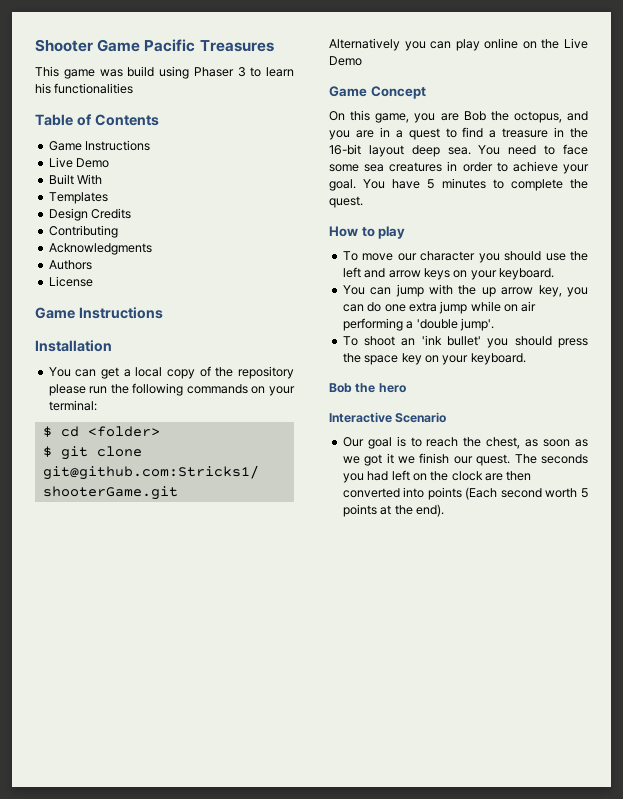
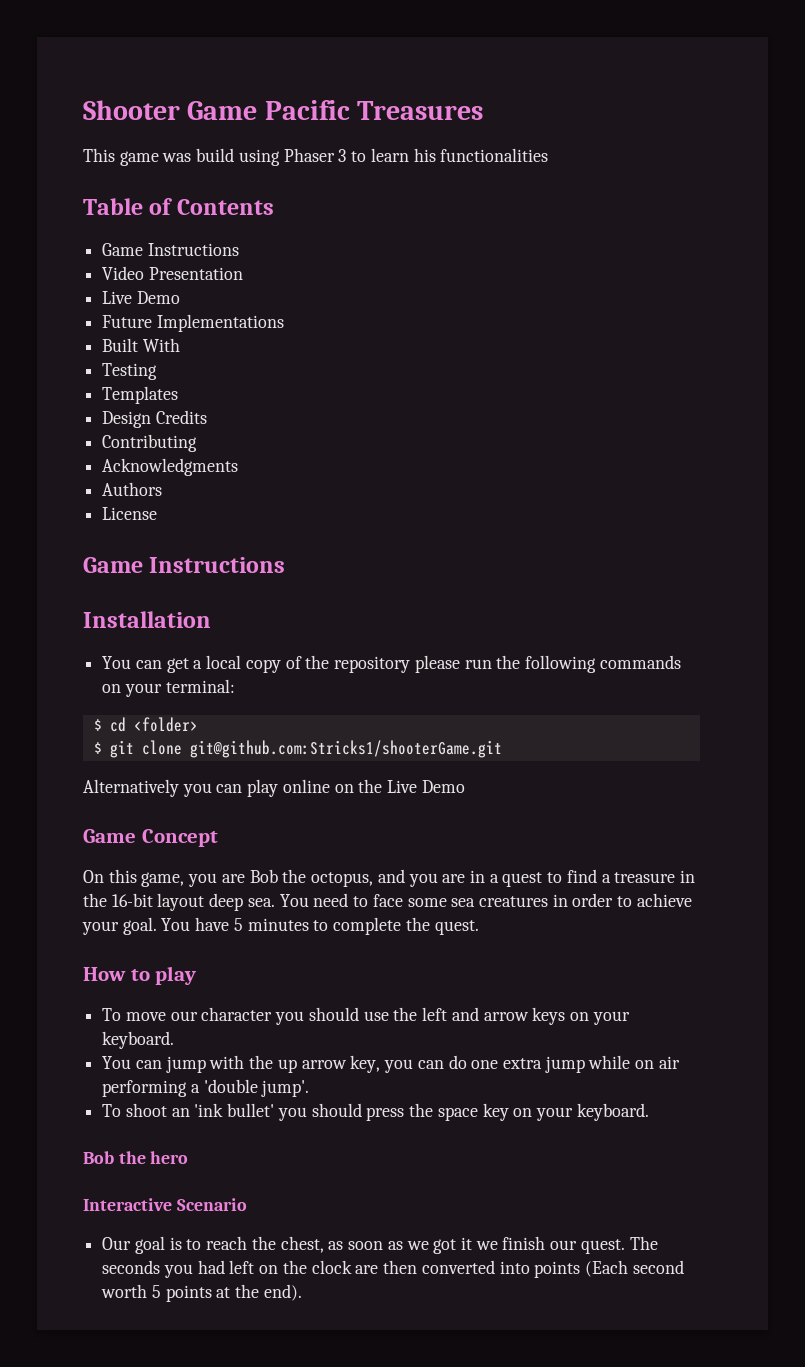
[48,157,110,168] // Live Demo -> [102,266,243,280] [102,291,180,304] [102,314,284,332] // Video Presentation // Live Demo // Future Implementations
(103, 179) none -> [102,363,158,380] // Testing

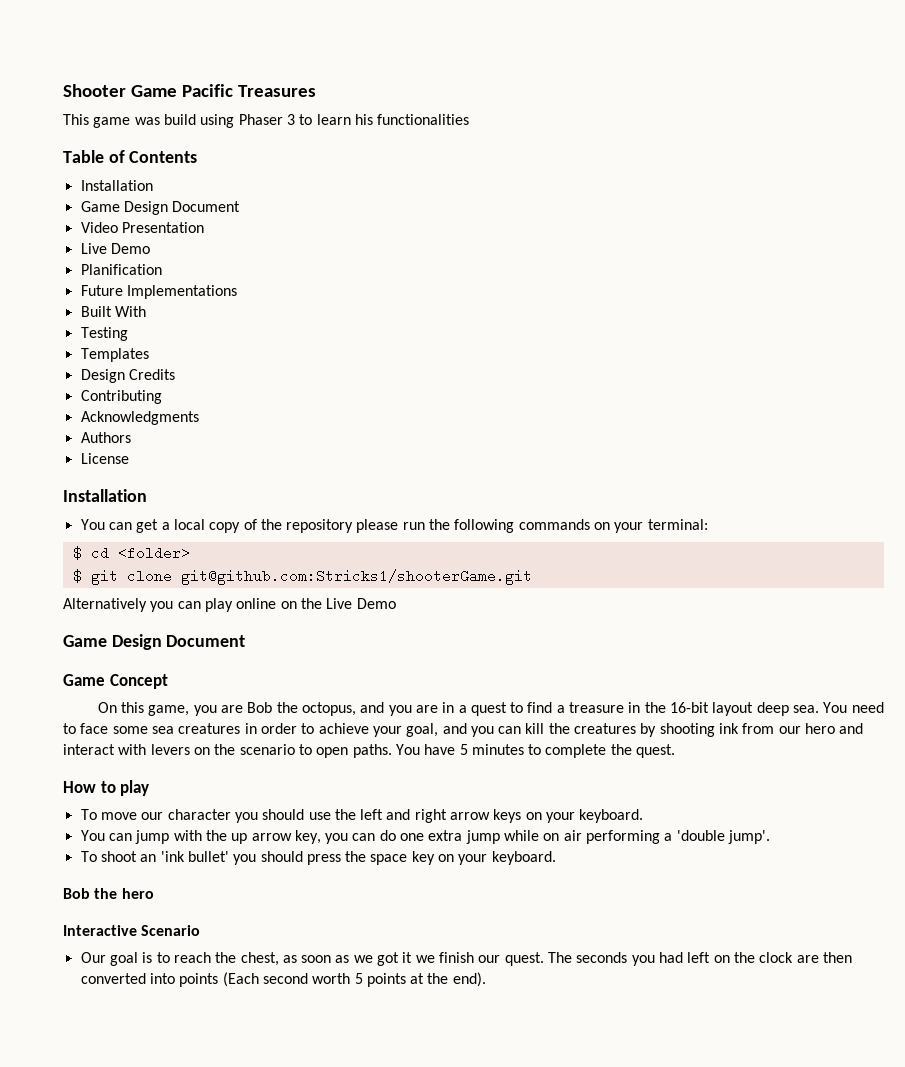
[102,243,239,256] // Game Instructions -> [80,180,153,191] [80,201,241,215] // Installation // Game Design Document
(180, 297) none -> [80,264,162,275] // Planification
[83,557,286,573] // Game Instructions -> (129, 458) none
(465, 786) none -> [63,634,246,650] // Game Design Document
[122,917,157,935] goal. -> [406,723,864,737] [63,744,392,758] goal, and you can kill the creatures by shooting ink from our hero and interact with levers on the scenario to open paths.
(479, 1014) none -> [414,809,447,823] right

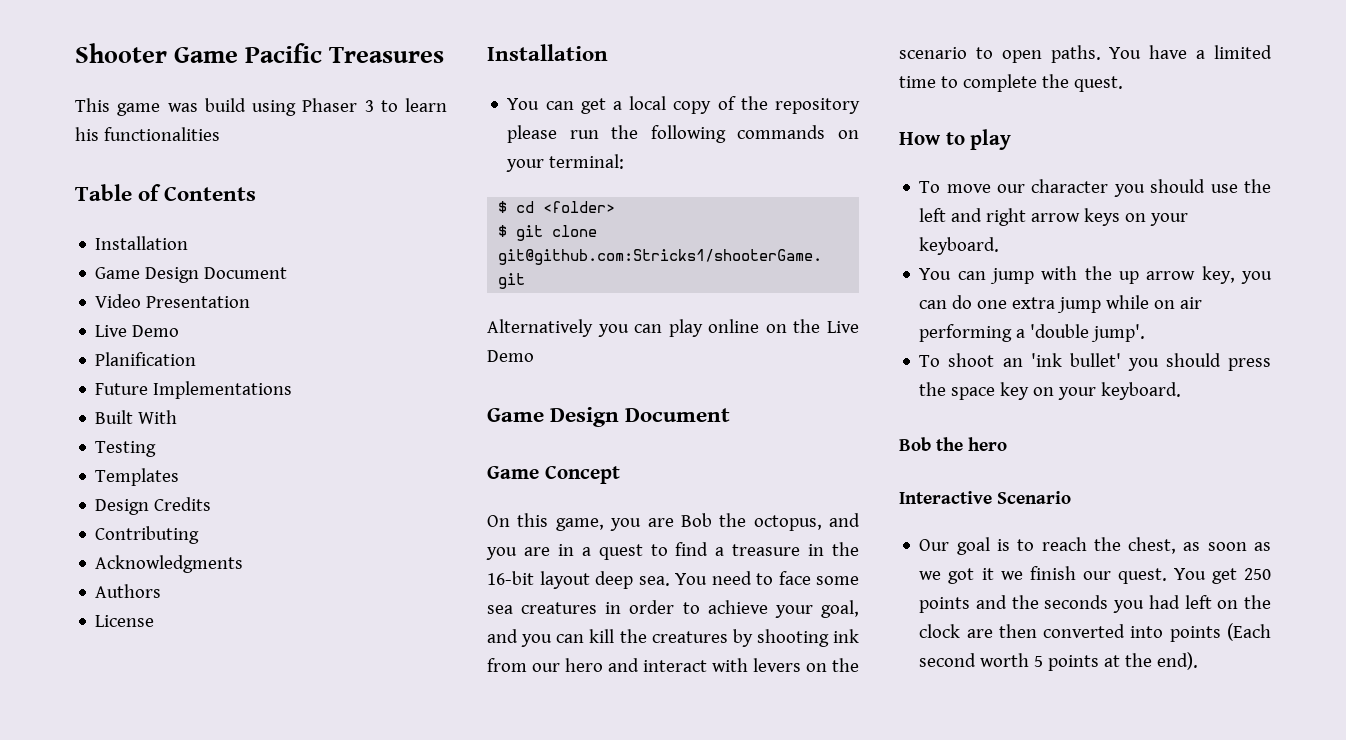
[459,744,524,755] 5 minutes -> [1196,45,1272,59] [899,76,936,88] a limited time
[548,952,573,963] The -> [1173,568,1271,584] [919,595,1039,613] You get 250 points and the

